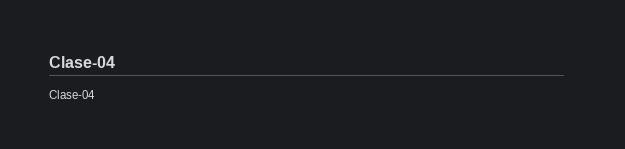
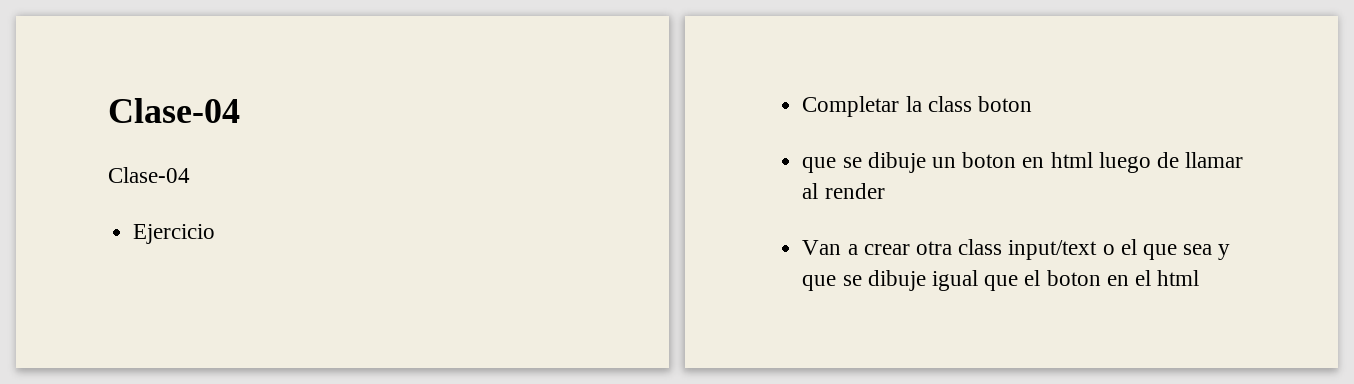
(95, 94) none -> [133,224,216,244] [802,96,1032,117] [802,152,1244,173] [802,183,885,199] [802,239,1231,260] [802,270,1200,291] // Ejercicio // Completar la class boton // que se dibuje un boton en html luego de llamar al render // Van a crear otra class input/text o el que sea y que se dibuje igual que el boton en el html

